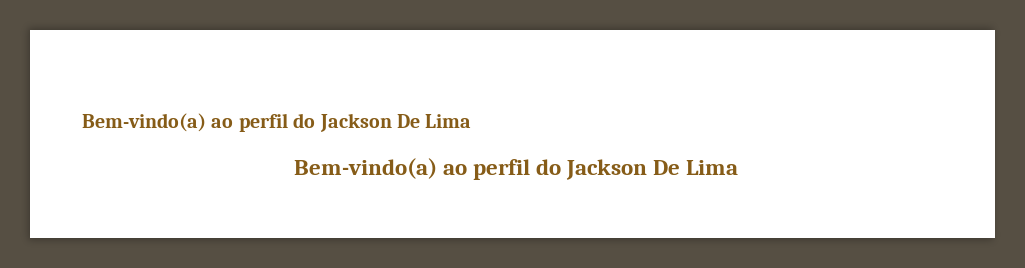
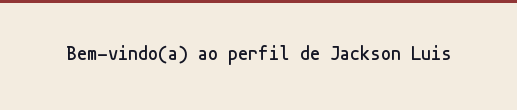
[82,113,472,132] [293,158,739,180] Bem-vindo(a) ao perfil do Jackson De Lima // Bem-vindo(a) ao perfil do Jackson De Lima -> [65,45,452,65] Bem-vindo(a) ao perfil de Jackson Luis

